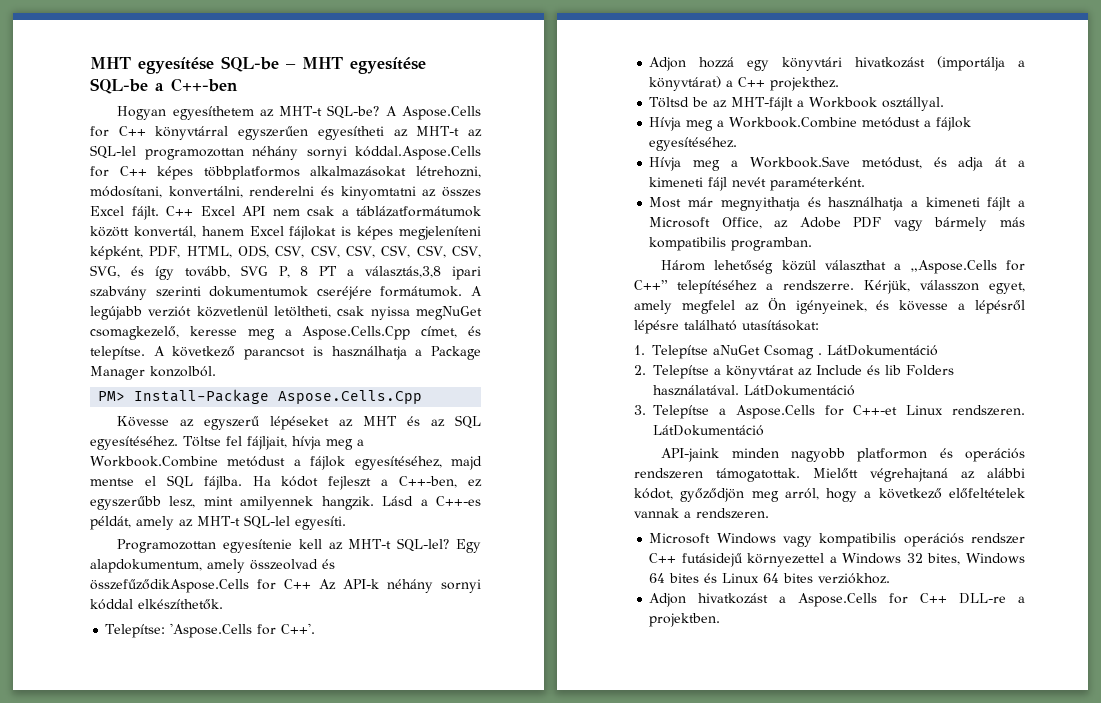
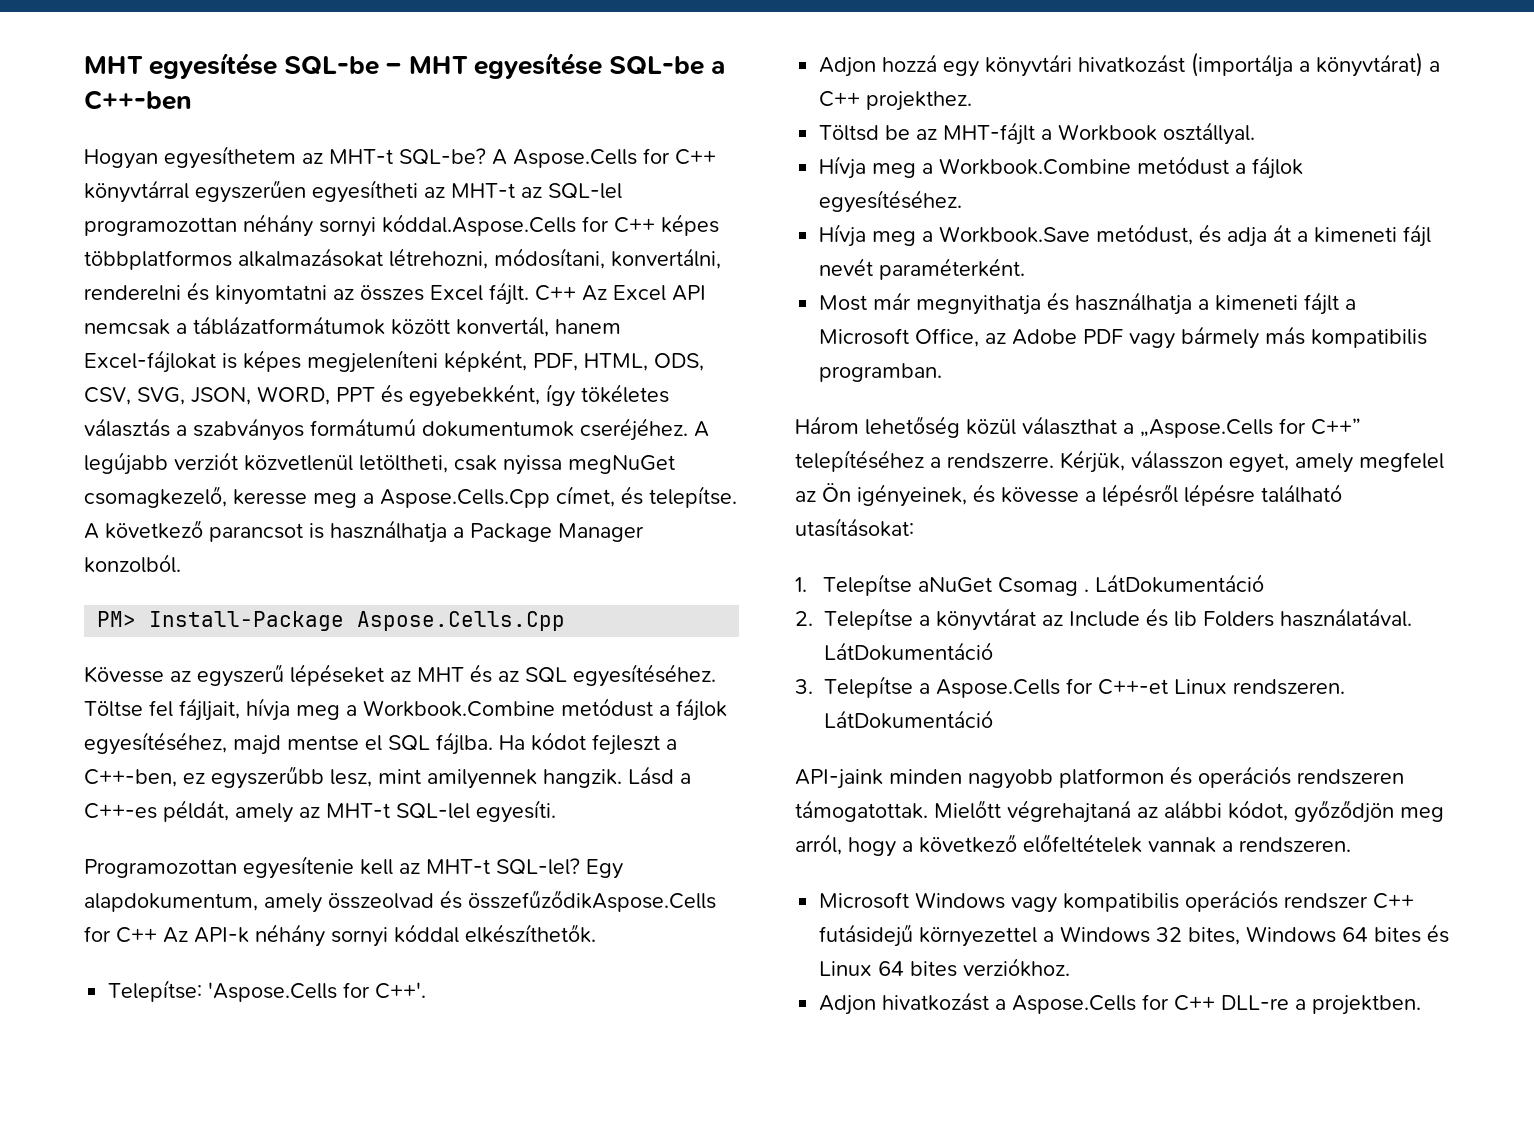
(193, 211) none -> [582,285,607,301] Az
[272,206,334,216] nem csak -> [84,319,170,335] nemcsak
[249,226,337,240] Excel fájlokat -> [84,350,216,373] Excel-fájlokat
[310,245,482,258] [90,265,482,280] [90,286,463,300] CSV, CSV, CSV, CSV, CSV, SVG, és így tovább, SVG P, 8 PT a választás,3,8 ipari szabvány szerinti dokumentumok cseréjére formátumok. -> [137,384,669,407] [84,418,688,441] SVG, JSON, WORD, PPT és egyebekként, így tökéletes választás a szabványos formátumú dokumentumok cseréjéhez.

